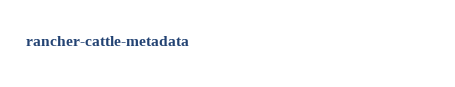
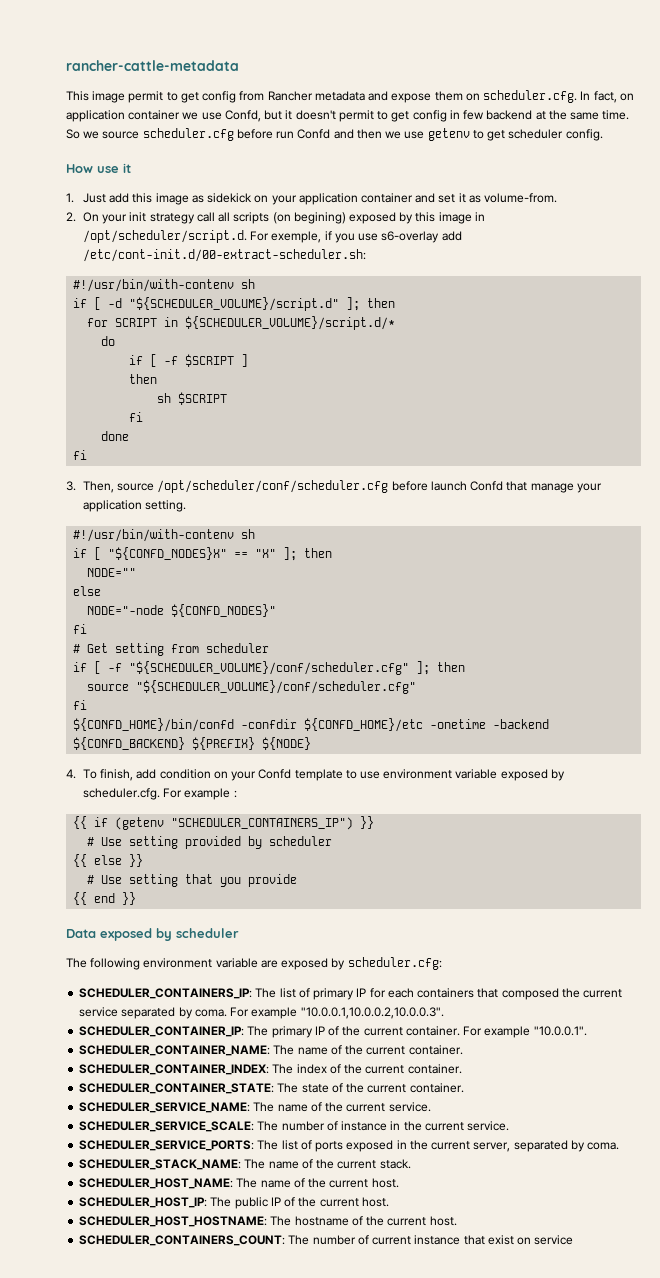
(189, 41) none -> [66,90,634,103] [66,110,630,122] [66,128,603,141] [66,163,131,173] [66,193,558,205] [66,212,485,224] [82,230,462,243] [82,249,366,262] [73,279,256,292] [73,297,396,311] [87,316,396,330] [101,336,116,346] [129,354,249,367] [129,374,158,384] [157,392,228,405] [129,412,144,422] [101,431,130,441] [73,450,88,460] [66,480,602,493] [82,500,187,512] [73,529,256,542] [73,547,333,561] [87,568,137,577] [73,586,102,596] [87,604,277,617] [73,624,88,634] [73,643,270,656] [73,661,466,675] [87,680,417,694] [73,700,88,710] [73,718,550,732] [73,737,312,750] [66,769,565,781] [82,788,237,800] [73,816,375,830] [87,836,333,849] [73,854,144,867] [87,874,298,887] [73,892,137,905] [66,928,239,941] [66,957,442,970] [79,988,623,1000] [79,1007,444,1019] [79,1026,587,1038] [79,1045,463,1056] [79,1064,462,1075] [79,1083,464,1094] [79,1102,431,1113] [79,1121,510,1132] [79,1140,620,1152] [79,1159,411,1170] [79,1178,399,1189] [79,1197,389,1209] [79,1216,457,1227] [79,1235,574,1246] // This image permit to get config from Rancher metadata and expose them on scheduler.cfg. In fact, on application container we use Confd, but it doesn't permit to get config in few backend at the same time. So we source scheduler.cfg before run Confd and then we use getenv to get scheduler config. // How use it // 1. Just add this image as sidekick on your application container and set it as volume-from. // 2. On your init strategy call all scripts (on begining) exposed by this image in /opt/scheduler/script.d. For exemple, if you use s6-overlay add /etc/cont-init.d/00-extract-scheduler.sh: // #!/usr/bin/with-contenv sh // if [ -d "${SCHEDULER_VOLUME}/script.d" ]; then // for SCRIPT in ${SCHEDULER_VOLUME}/script.d/* // do // if [ -f $SCRIPT ] // then // sh $SCRIPT // fi // done // fi // 3. Then, source /opt/scheduler/conf/scheduler.cfg before launch Confd that manage your application setting. // #!/usr/bin/with-contenv sh // if [ "${CONFD_NODES}X" == "X" ]; then // NODE="" // else // NODE="-node ${CONFD_NODES}" // fi // # Get setting from scheduler // if [ -f "${SCHEDULER_VOLUME}/conf/scheduler.cfg" ]; then // source "${SCHEDULER_VOLUME}/conf/scheduler.cfg" // fi // ${CONFD_HOME}/bin/confd -confdir ${CONFD_HOME}/etc -onetime -backend ${CONFD_BACKEND} ${PREFIX} ${NODE} // 4. To finish, add condition on your Confd template to use environment variable exposed by scheduler.cfg. For example : // {{ if (getenv "SCHEDULER_CONTAINERS_IP") }} // # Use setting provided by scheduler // {{ else }} // # Use setting that you provide // {{ end }} // Data exposed by scheduler // The following environment variable are exposed by scheduler.cfg: // SCHEDULER_CONTAINERS_IP: The list of primary IP for each containers that composed the current service separated by coma. For example "10.0.0.1,10.0.0.2,10.0.0.3". // SCHEDULER_CONTAINER_IP: The primary IP of the current container. For example "10.0.0.1". // SCHEDULER_CONTAINER_NAME: The name of the current container. // SCHEDULER_CONTAINER_INDEX: The index of the current container. // SCHEDULER_CONTAINER_STATE: The state of the current container. // SCHEDULER_SERVICE_NAME: The name of the current service. // SCHEDULER_SERVICE_SCALE: The number of instance in the current service. // SCHEDULER_SERVICE_PORTS: The list of ports exposed in the current server, separated by coma. // SCHEDULER_STACK_NAME: The name of the current stack. // SCHEDULER_HOST_NAME: The name of the current host. // SCHEDULER_HOST_IP: The public IP of the current host. // SCHEDULER_HOST_HOSTNAME: The hostname of the current host. // SCHEDULER_CONTAINERS_COUNT: The number of current instance that exist on service

